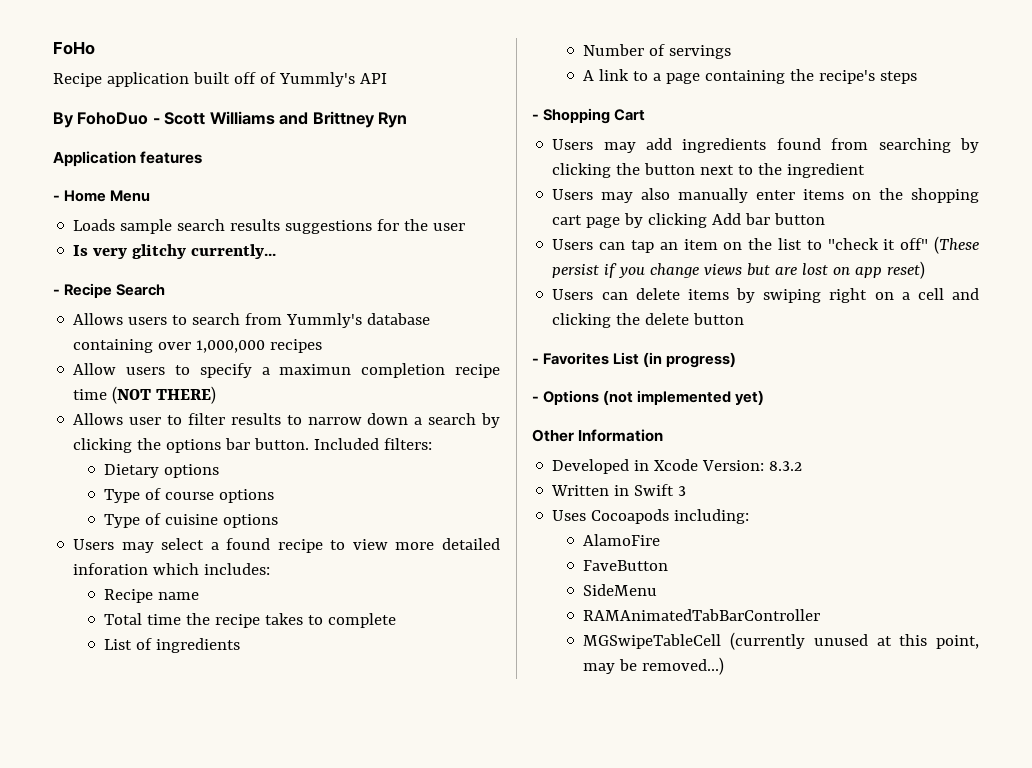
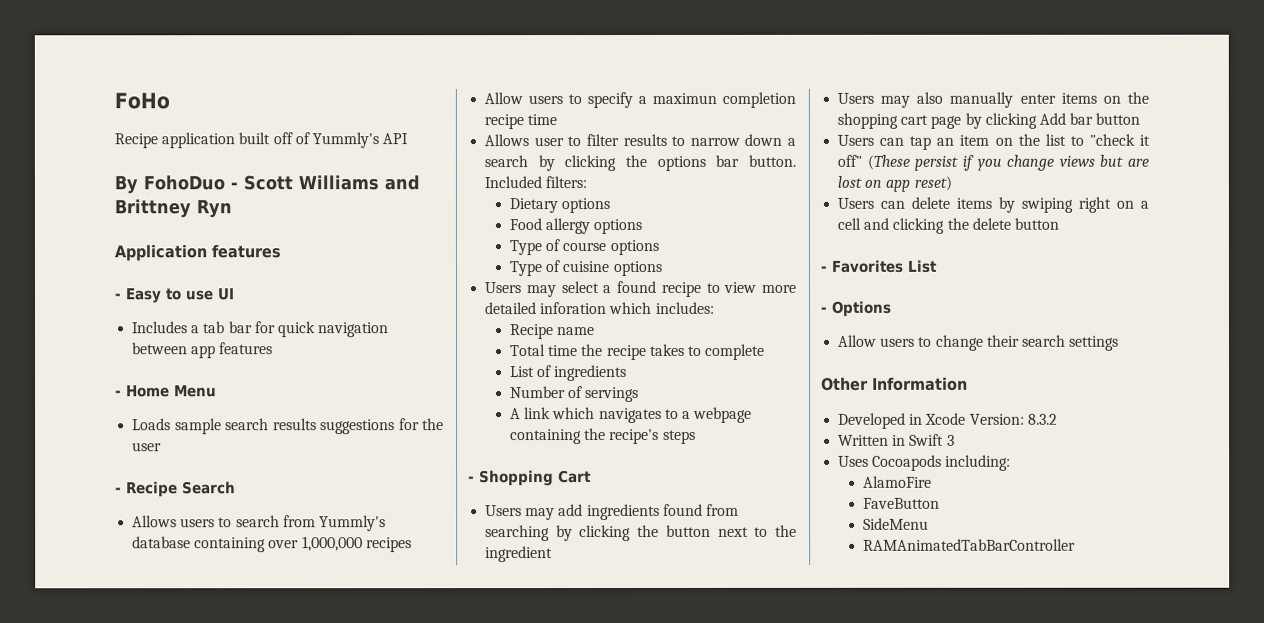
(203, 157) none -> [114,288,234,304] [132,321,390,338] [132,342,274,359] // - Easy to use UI // Includes a tab bar for quick navigation between app features
[73,244,277,259] // Is very glitchy currently... -> (163, 447) none
[112,386,217,404] (NOT THERE) -> (558, 120) none
(220, 471) none -> [508,218,643,235] // Food allergy options
(630, 75) none -> [552,407,662,424] which navigates
[666,73,701,84] page -> [693,406,753,423] webpage
[643,352,737,368] (in progress) -> (937, 266) none
[603,390,765,405] (not implemented yet) -> [838,334,1120,351] // Allow users to change their search settings
[583,632,979,650] [583,657,725,675] // MGSwipeTableCell (currently unused at this point, may be removed...) -> (1076, 544) none

